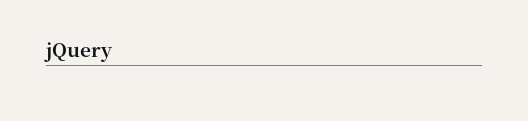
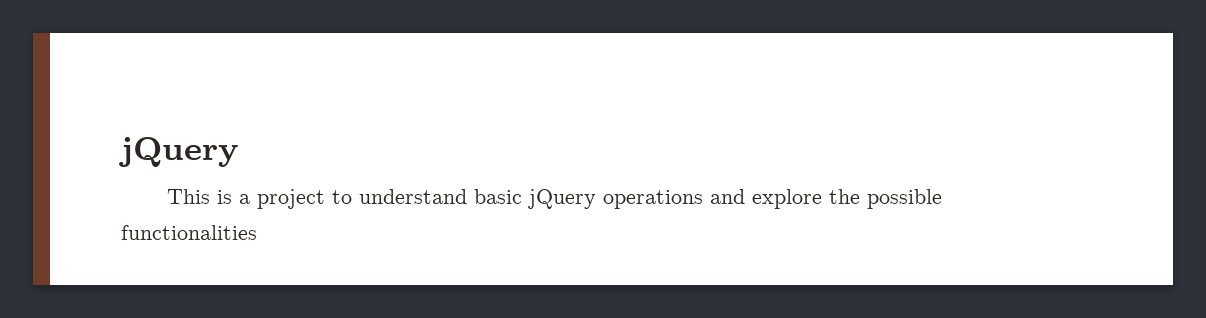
[44,42,113,62] jQuery -> [119,137,239,167] [167,189,943,209] [121,225,257,240] jQuery // This is a project to understand basic jQuery operations and explore the possible functionalities

